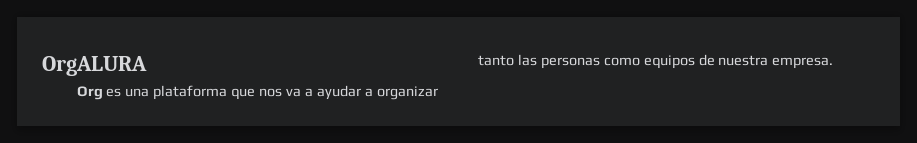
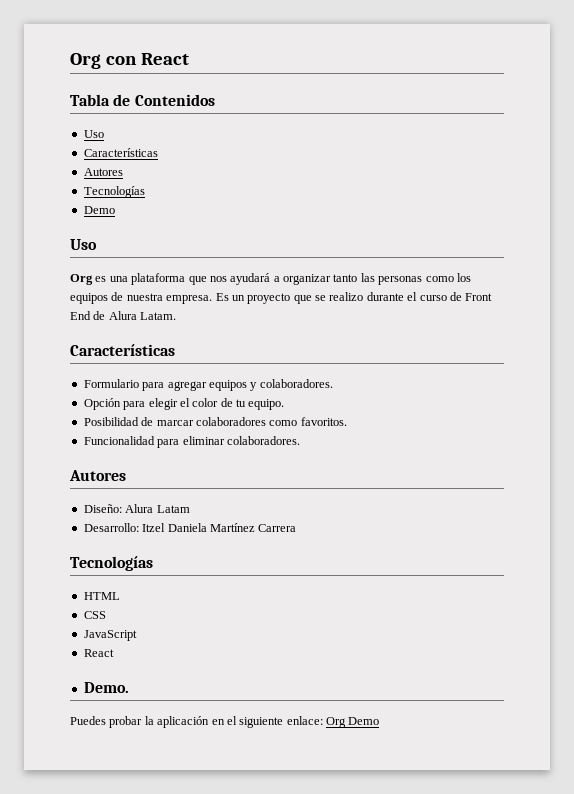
[42,56,147,76] OrgALURA -> [70,53,189,69] [70,94,215,106] [83,130,104,138] [83,148,158,157] [83,168,123,176] [83,186,145,198] [83,206,115,214] [70,239,97,250] Org con React // Tabla de Contenidos // Uso // Características // Autores // Tecnologías // Demo // Uso
[286,85,361,100] va a ayudar -> [230,273,271,285] ayudará
(640, 61) none -> [456,273,471,282] los
(834, 63) none -> [215,292,493,304] [70,311,177,320] [70,344,175,356] [83,379,333,391] [83,398,285,410] [83,417,347,426] [83,436,300,448] [69,470,126,481] [83,504,190,513] [83,523,297,532] [70,556,153,571] [83,592,120,600] [83,611,106,619] [83,630,137,641] [83,649,114,657] [83,682,129,693] [70,716,380,728] Es un proyecto que se realizo durante el curso de Front End de Alura Latam. // Características // Formulario para agregar equipos y colaboradores. // Opción para elegir el color de tu equipo. // Posibilidad de marcar colaboradores como favoritos. // Funcionalidad para eliminar colaboradores. // Autores // Diseño: Alura Latam // Desarrollo: Itzel Daniela Martínez Carrera // Tecnologías // HTML // CSS // JavaScript // React // Demo. // Puedes probar la aplicación en el siguiente enlace: Org Demo

